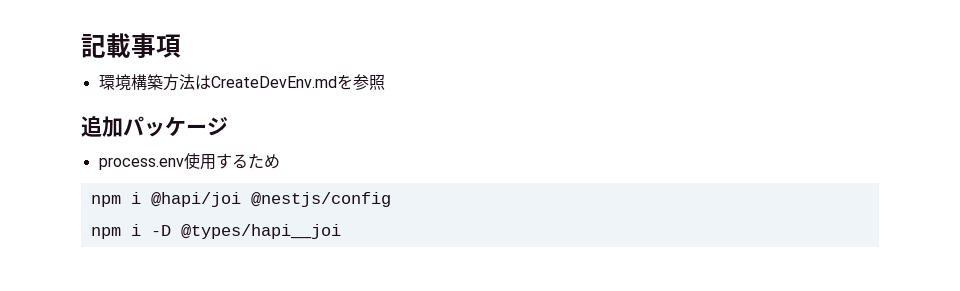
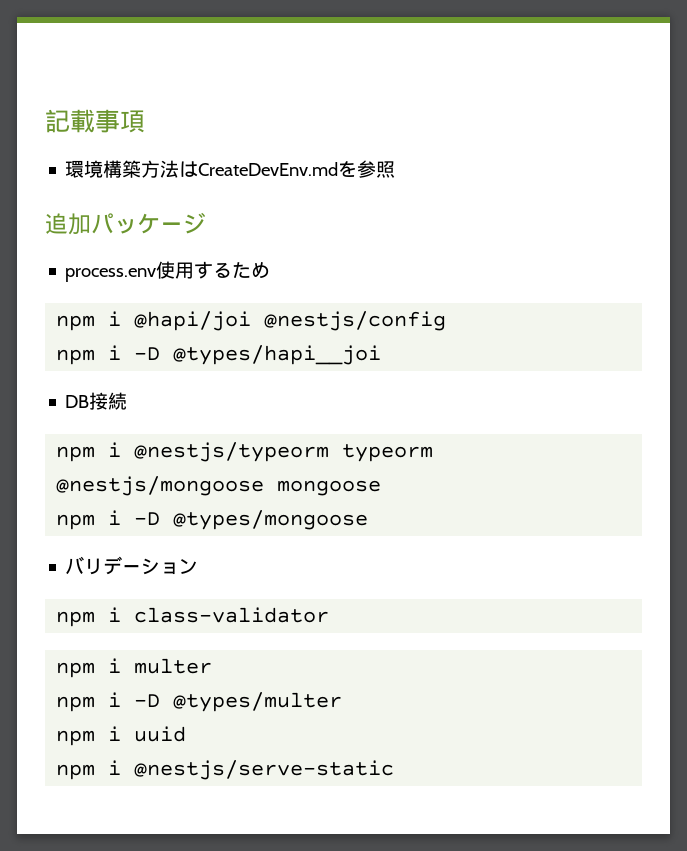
(341, 231) none -> [65,392,128,410] [56,442,434,462] [56,476,382,496] [56,510,369,530] [65,556,199,575] [56,607,330,627] [56,658,213,678] [56,692,343,712] [56,726,187,746] [56,760,395,780] // DB接続 // npm i @nestjs/typeorm typeorm @nestjs/mongoose mongoose // npm i -D @types/mongoose // バリデーション // npm i class-validator // npm i multer // npm i -D @types/multer // npm i uuid // npm i @nestjs/serve-static

